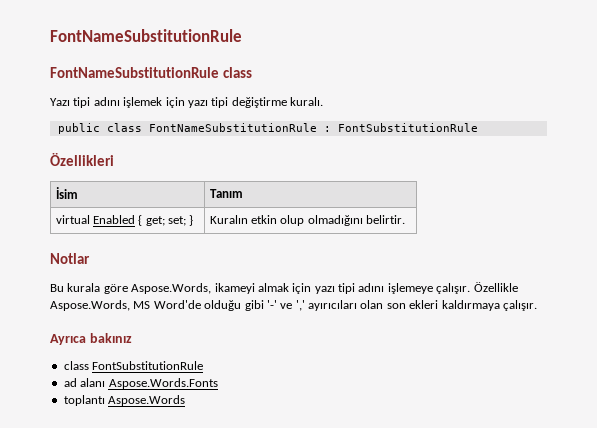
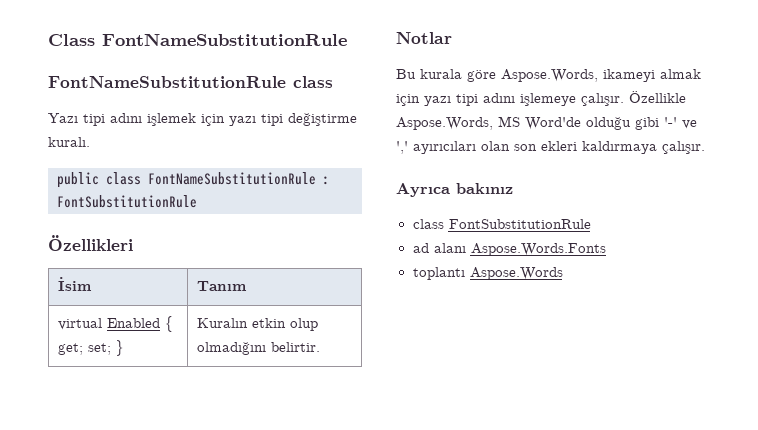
(50, 35) none -> [48,34,95,46] Class

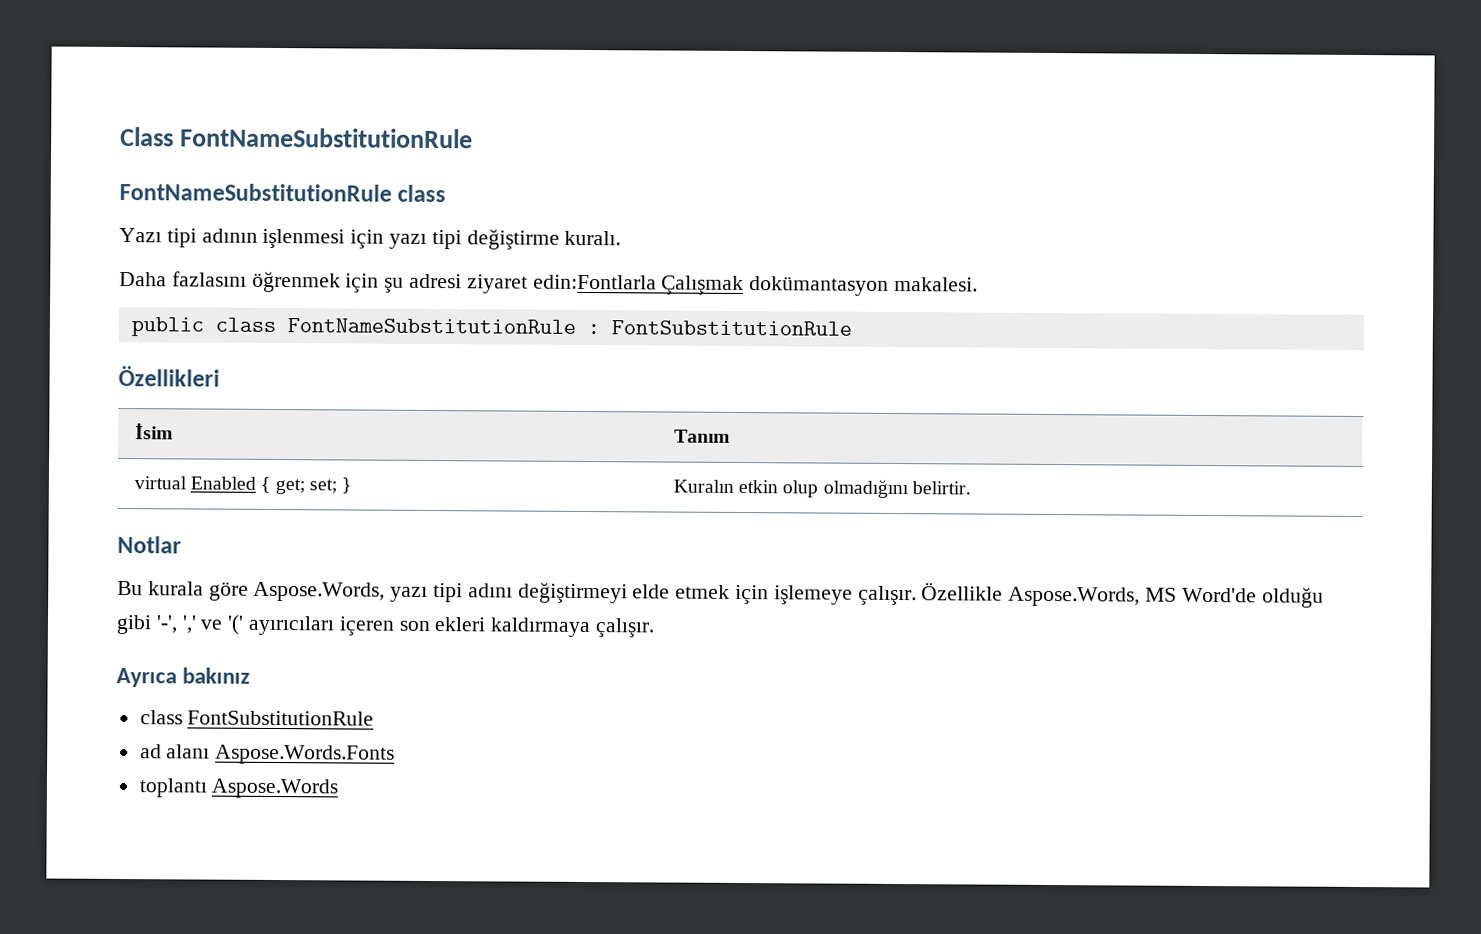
[110,113,196,126] adını işlemek -> [201,228,346,249] adının işlenmesi
(90, 142) none -> [119,271,979,296] // Daha fazlasını öğrenmek için şu adresi ziyaret edin:Fontlarla Çalışmak dokümantasyon makalesi.
[603,69,701,82] [396,93,515,106] ikameyi almak için yazı tipi adını -> [390,582,770,605] yazı tipi adını değiştirmeyi elde etmek için
[664,117,697,129] [396,141,510,154] '-' ve ',' ayırıcıları olan -> [155,614,395,636] '-', ',' ve '(' ayırıcıları içeren

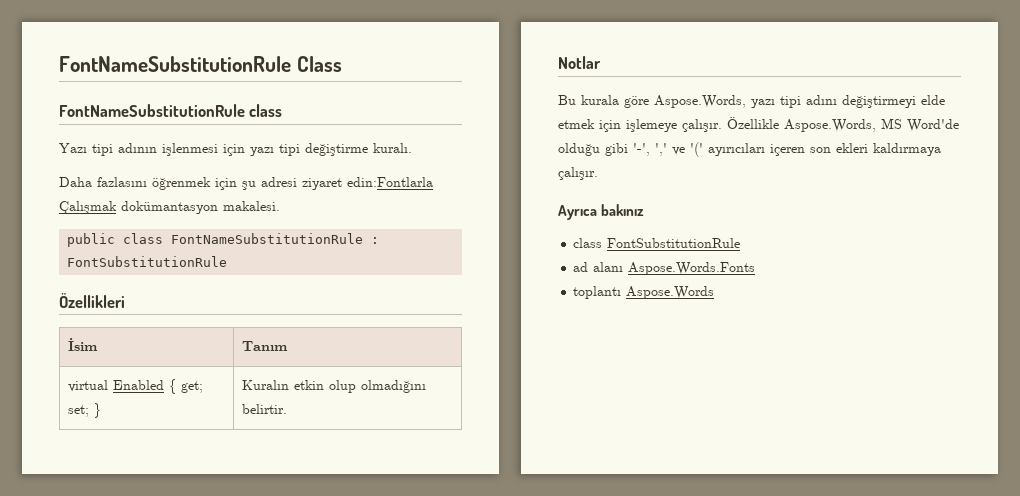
(120, 136) none -> [59,56,291,72] FontNameSubstitutionRule
[180,127,474,149] FontNameSubstitutionRule -> (342, 64) none

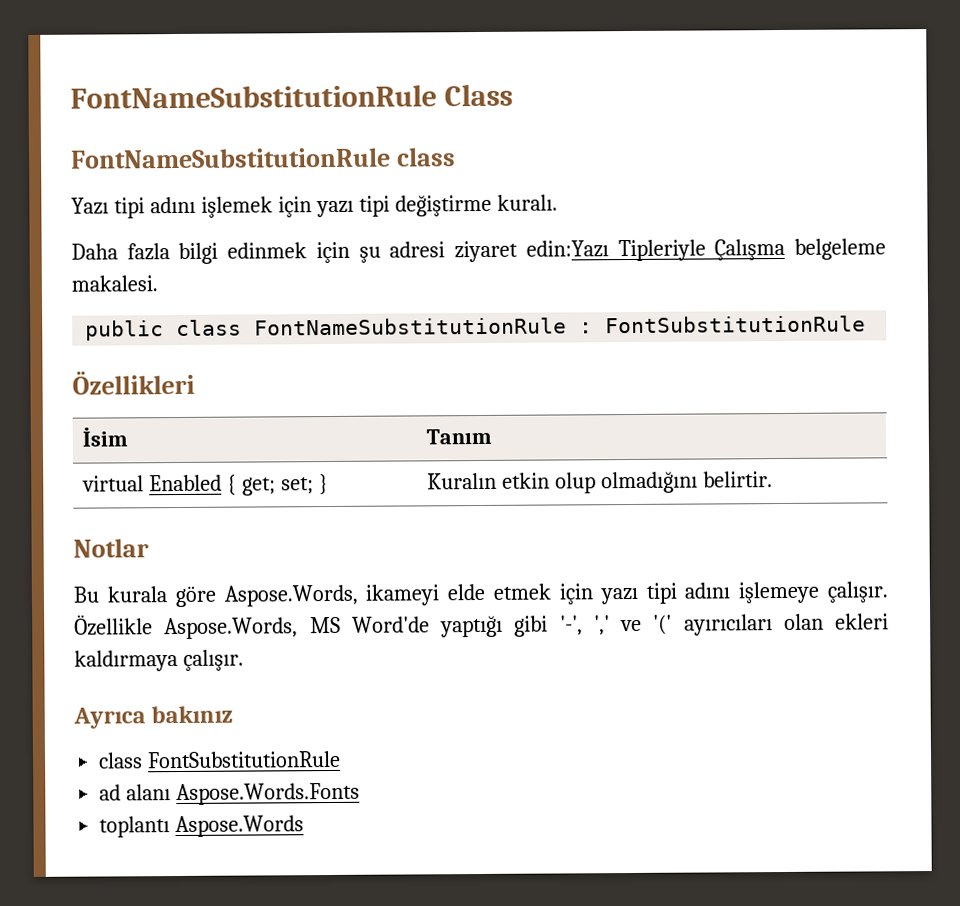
[118,143,218,156] adının işlenmesi -> [149,196,273,218] adını işlemek
[97,177,211,190] fazlasını öğrenmek -> [126,242,308,264] fazla bilgi edinmek
[347,177,433,187] [59,201,218,214] edin:Fontlarla Çalışmak dokümantasyon -> [525,238,887,262] edin:Yazı Tipleriyle Çalışma belgeleme
[751,95,945,108] [558,119,621,132] yazı tipi adını değiştirmeyi elde etmek için -> [365,582,731,606] ikameyi elde etmek için yazı tipi adını
[558,143,600,156] olduğu -> [440,615,503,638] yaptığı
[770,144,831,156] içeren son -> [783,613,824,630] olan

